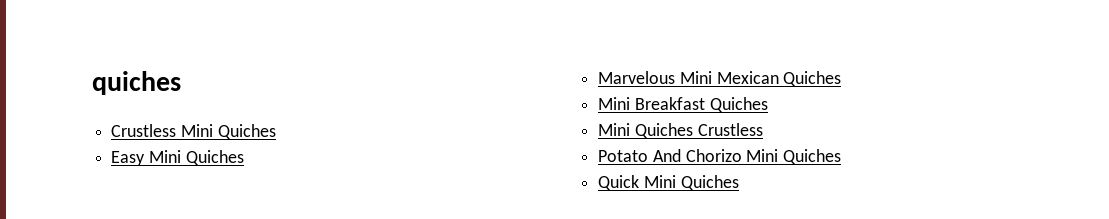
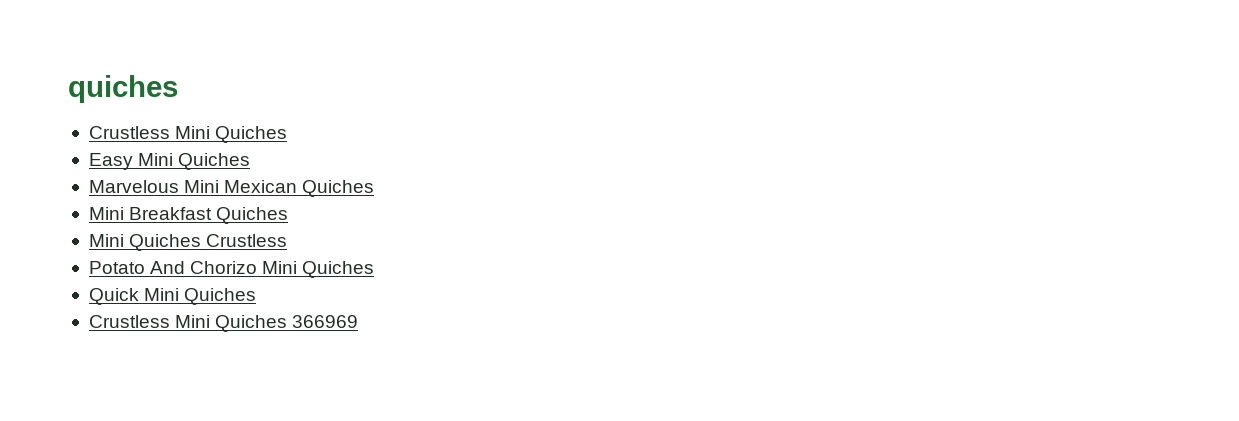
(739, 183) none -> [88,315,359,332] // Crustless Mini Quiches 366969

